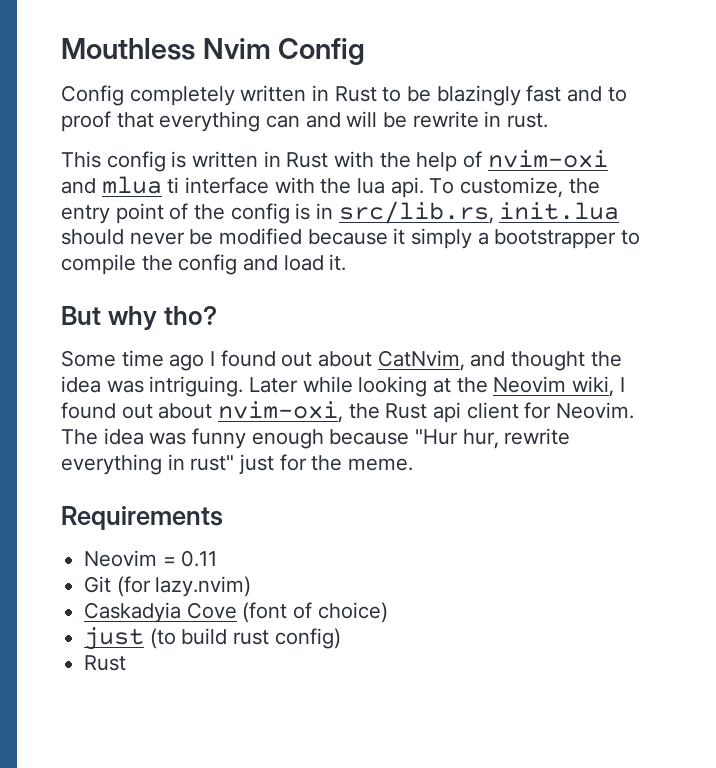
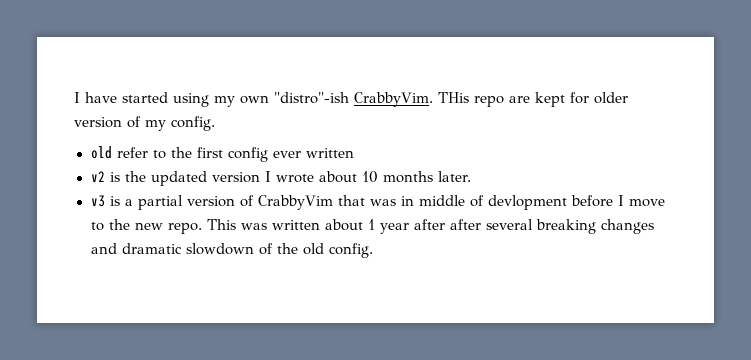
[61,38,366,65] [61,85,627,106] [61,111,549,132] [61,150,608,172] [61,176,600,198] [61,201,620,224] [61,228,641,249] [61,254,347,275] [61,306,217,330] [61,350,622,371] [61,376,625,397] [61,401,635,423] [61,428,571,449] [61,454,414,475] [61,506,223,530] [84,550,218,567] [84,576,252,597] [84,602,388,623] [84,627,341,650] [84,655,127,671] Mouthless Nvim Config // Config completely written in Rust to be blazingly fast and to proof that everything can and will be rewrite in rust. // This config is written in Rust with the help of nvim-oxi and mlua ti interface with the lua api. To customize, the entry point of the config is in src/lib.rs, init.lua should never be modified because it simply a bootstrapper to compile the config and load it. // But why tho? // Some time ago I found out about CatNvim, and thought the idea was intriguing. Later while looking at the Neovim wiki, I found out about nvim-oxi, the Rust api client for Neovim. The idea was funny enough because "Hur hur, rewrite everything in rust" just for the meme. // Requirements // Neovim = 0.11 // Git (for lazy.nvim) // Caskadyia Cove (font of choice) // just (to build rust config) // Rust -> [74,92,628,107] [74,116,215,131] [90,146,354,162] [90,171,472,186] [90,195,665,210] [90,219,654,234] [90,243,373,258] I have started using my own "distro"-ish CrabbyVim. THis repo are kept for older version of my config. // old refer to the first config ever written // v2 is the updated version I wrote about 10 months later. // v3 is a partial version of CrabbyVim that was in middle of devlopment before I move to the new repo. This was written about 1 year after after several breaking changes and dramatic slowdown of the old config.

